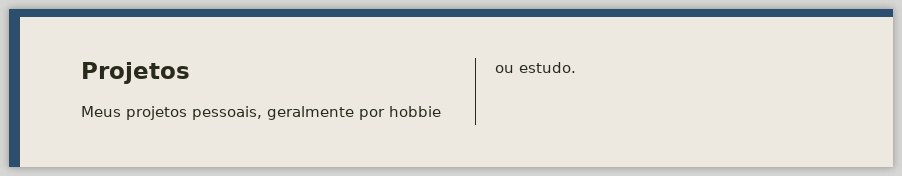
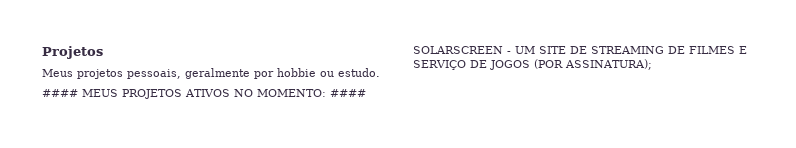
(576, 67) none -> [42,89,366,99] [413,46,747,54] [413,59,652,70] // #### MEUS PROJETOS ATIVOS NO MOMENTO: #### SOLARSCREEN - UM SITE DE STREAMING DE FILMES E SERVIÇO DE JOGOS (POR ASSINATURA);

